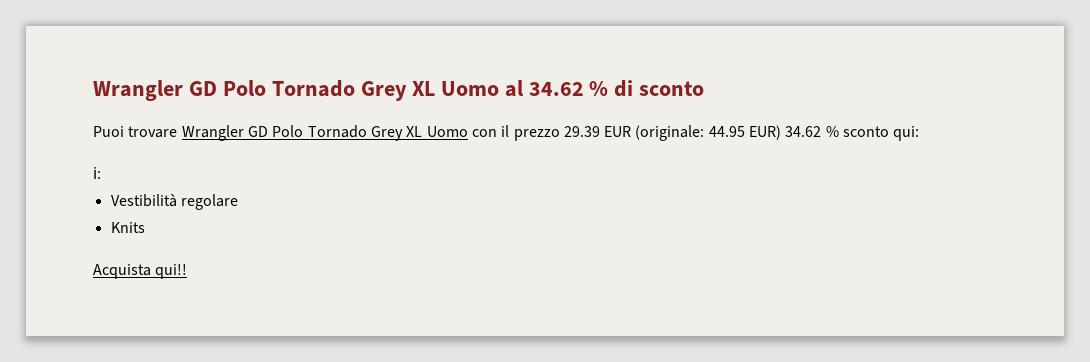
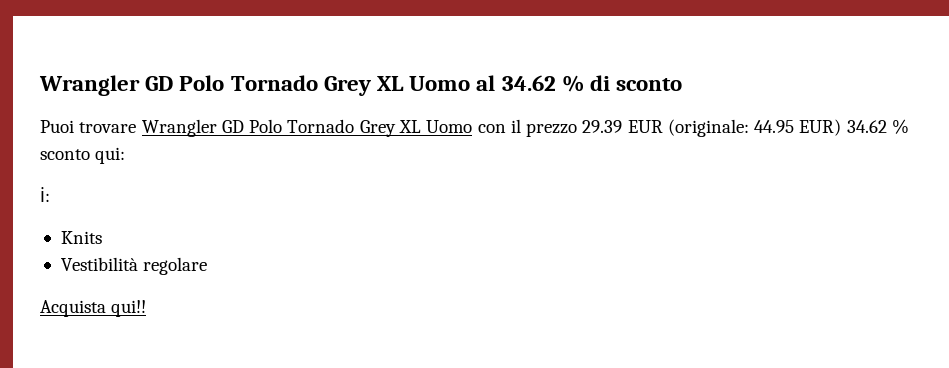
(101, 173) none -> [60,231,102,244] // Knits
[110,222,145,233] // Knits -> (208, 266) none

